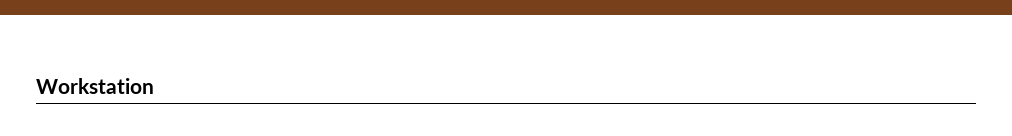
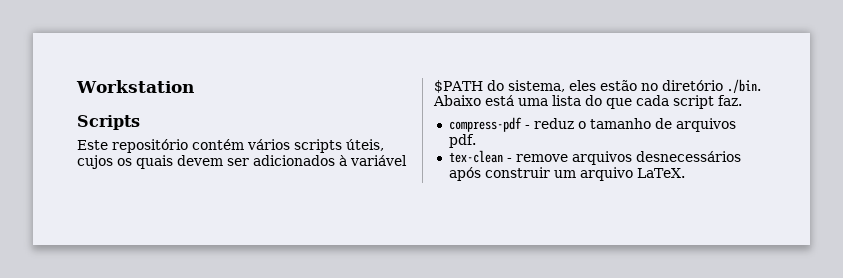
(154, 86) none -> [77,115,140,130] [77,139,384,153] [77,155,407,169] [434,79,761,93] [433,95,742,109] [448,117,736,132] [448,134,476,148] [448,150,741,165] [448,167,685,181] // Scripts // Este repositório contém vários scripts úteis, cujos os quais devem ser adicionados à variável $PATH do sistema, eles estão no diretório ./bin. Abaixo está uma lista do que cada script faz. // compress-pdf - reduz o tamanho de arquivos pdf. // tex-clean - remove arquivos desnecessários após construir um arquivo LaTeX.

